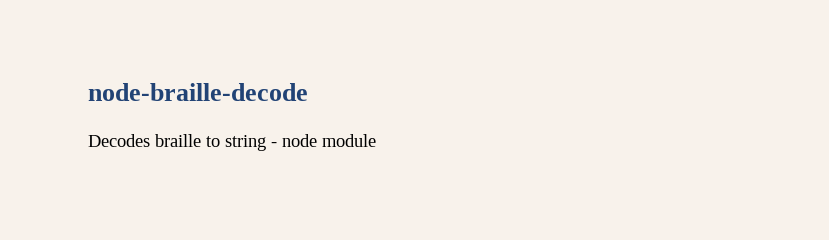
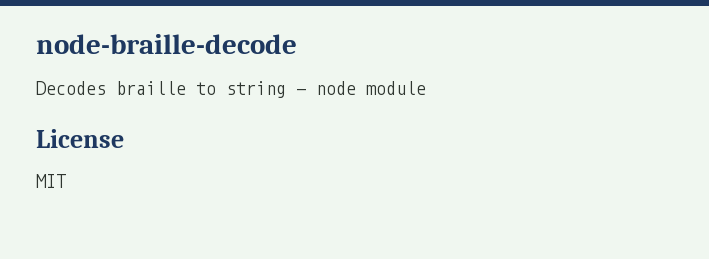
(376, 140) none -> [36,129,124,148] [36,174,66,188] // License // MIT

